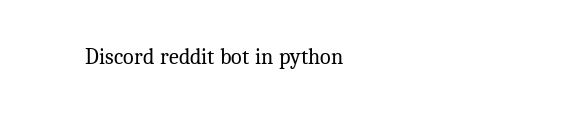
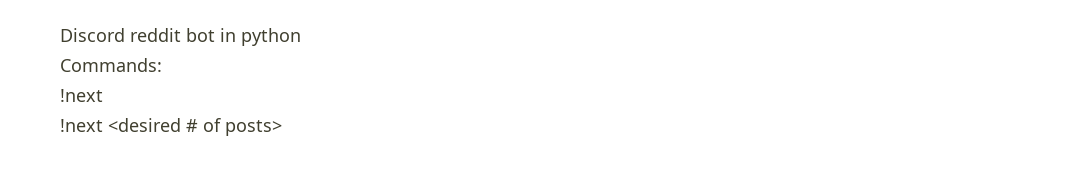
(343, 58) none -> [60,58,162,72] [60,89,103,102] [60,118,282,136] // Commands: // !next // !next <desired # of posts>

